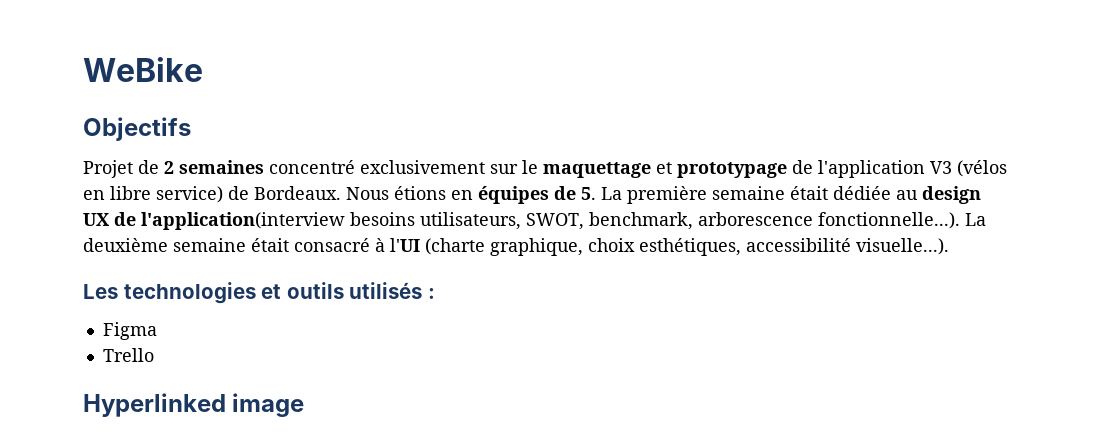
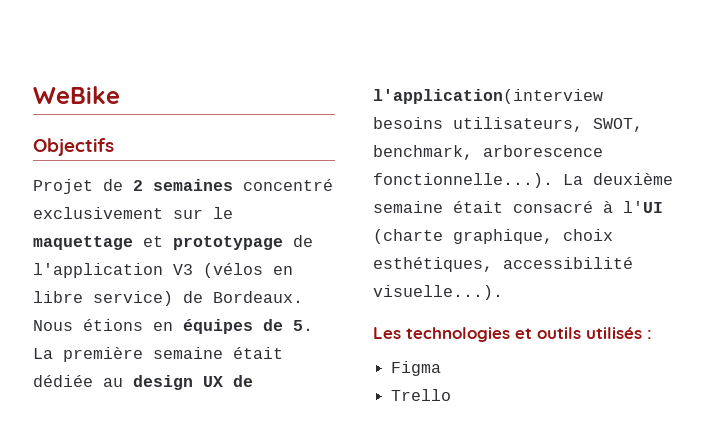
[83,393,305,417] // Hyperlinked image -> (452, 395) none

